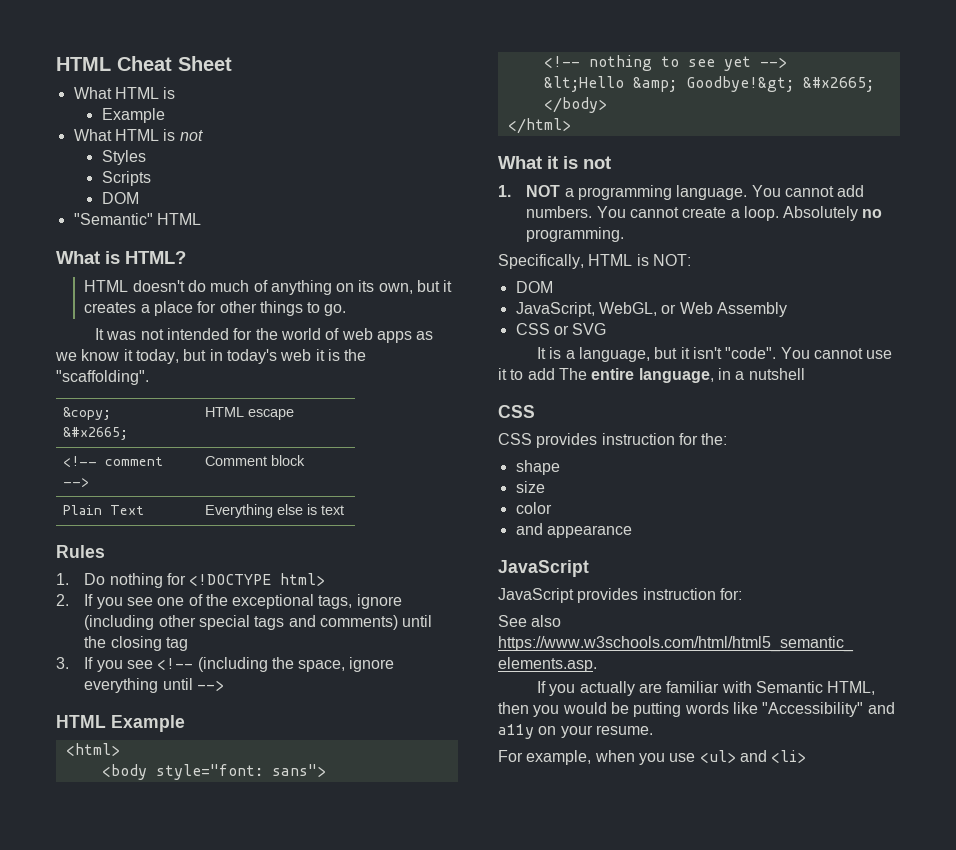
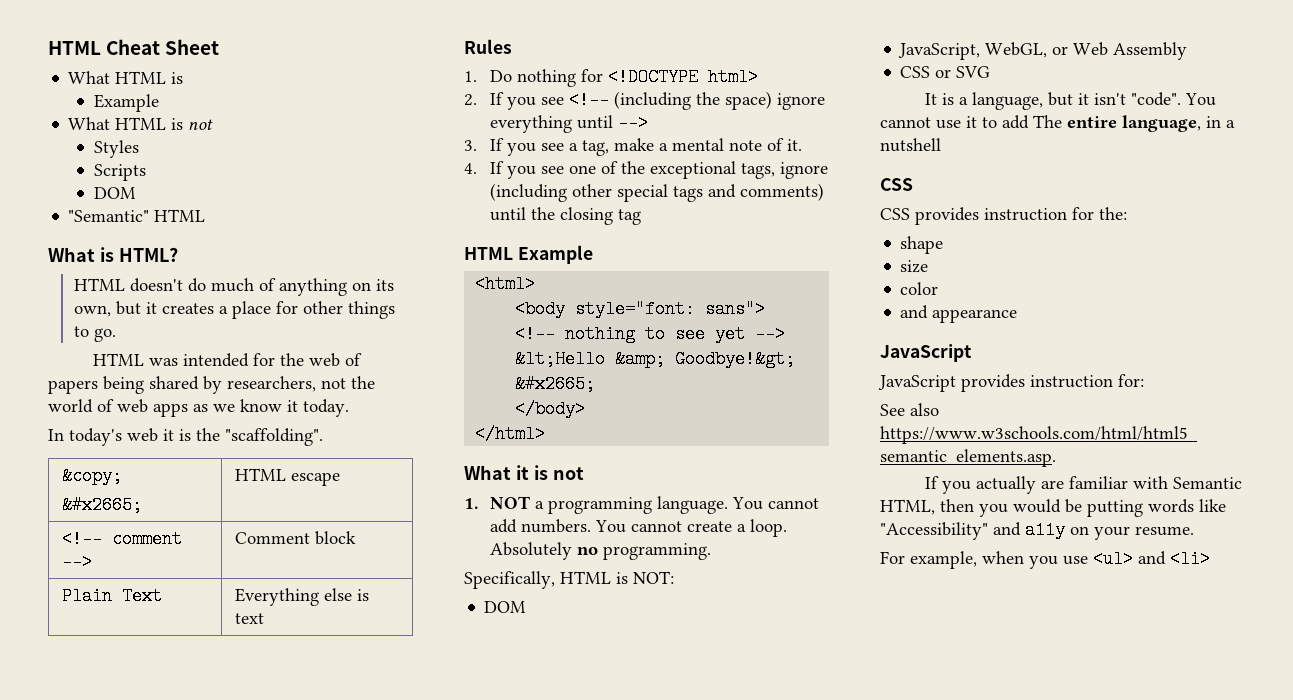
[94,328,253,340] It was not intended for -> [92,353,362,367] [48,376,346,394] HTML was intended for the web of papers being shared by researchers, not
[135,349,223,364] today, but in -> [303,399,349,417] [48,429,64,441] today. // In
(153, 601) none -> [568,91,825,110] [489,114,648,133] [464,138,802,156] [464,161,564,179] <!-- (including the space) ignore everything until --> // 3. If you see a tag, make a mental note of it. // 4. If you see
[56,657,395,672] [84,678,224,693] // 3. If you see <!-- (including the space, ignore everything until --> -> (641, 217) none

